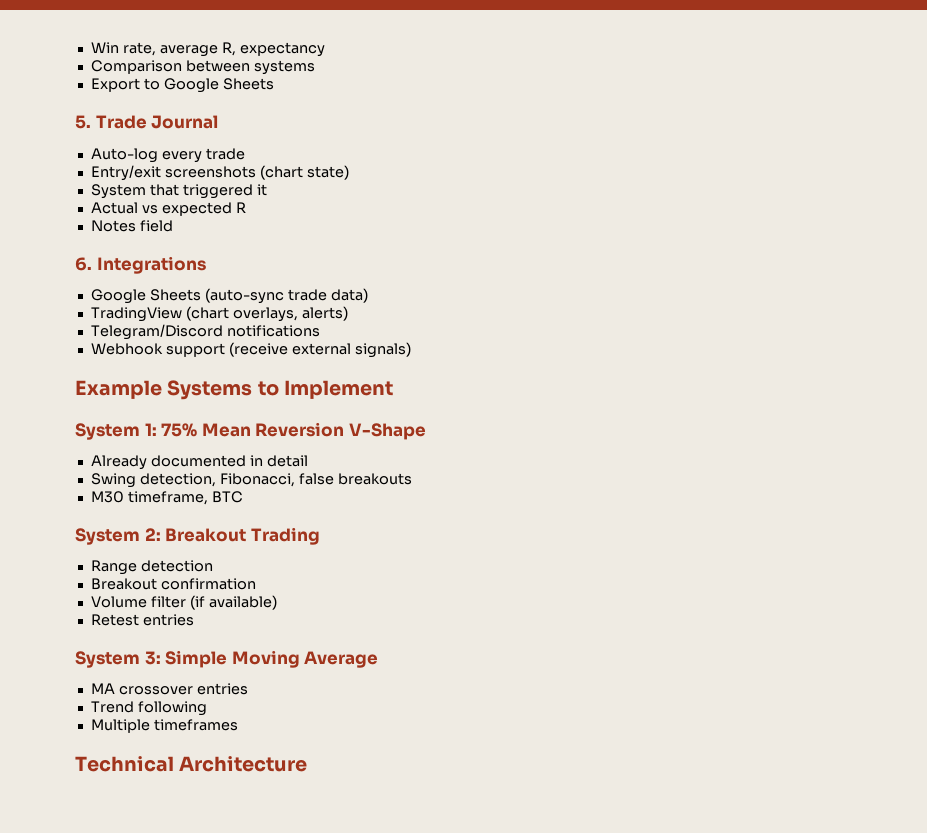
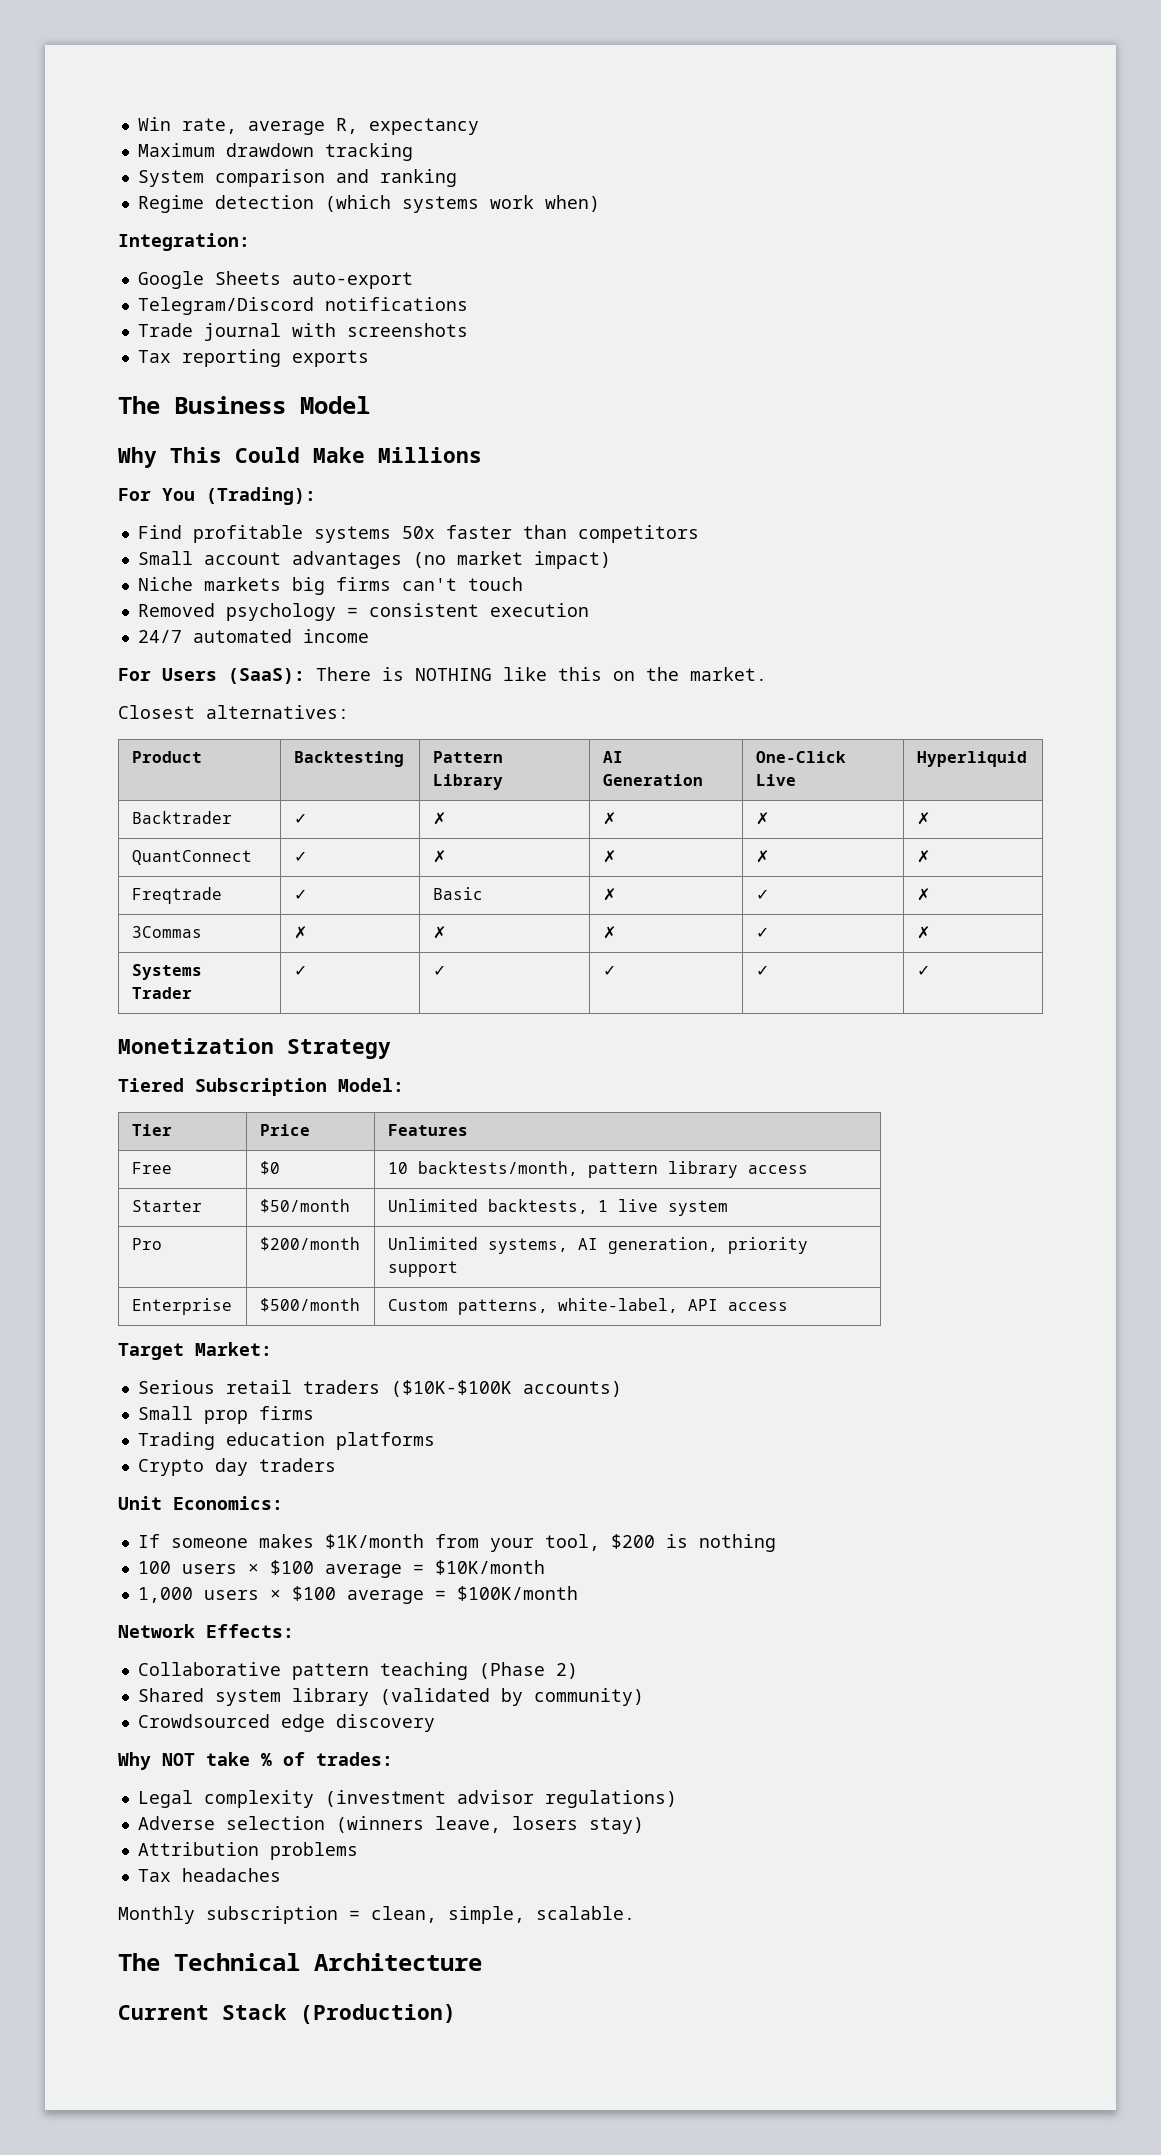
[90,60,315,75] [90,78,274,93] [75,115,219,129] [90,148,245,163] [90,165,349,181] [90,184,267,199] [90,202,246,216] [90,220,173,232] [75,256,206,274] [90,288,368,304] [90,306,348,322] [90,324,320,340] [90,342,411,358] [75,380,393,400] [75,422,426,440] [90,455,308,470] [90,473,412,488] [90,491,243,505] [75,527,320,545] [90,560,213,575] [90,578,256,590] [90,595,277,610] [90,614,194,626] [75,650,379,668] [90,683,248,695] [90,701,207,716] [90,719,238,733] Comparison between systems // Export to Google Sheets // 5. Trade Journal // Auto-log every trade // Entry/exit screenshots (chart state) // System that triggered it // Actual vs expected R // Notes field // 6. Integrations // Google Sheets (auto-sync trade data) // TradingView (chart overlays, alerts) // Telegram/Discord notifications // Webhook support (receive external signals) // Example Systems to Implement // System 1: 75% Mean Reversion V-Shape // Already documented in detail // Swing detection, Fibonacci, false breakouts // M30 timeframe, BTC // System 2: Breakout Trading // Range detection // Breakout confirmation // Volume filter (if available) // Retest entries // System 3: Simple Moving Average // MA crossover entries // Trend following // Multiple timeframes // -> [137,143,413,161] [137,169,457,187] [137,195,600,213] [118,233,250,251] [137,271,413,289] [137,297,468,315] [137,323,468,341] [137,349,369,367] [118,396,370,414] [118,447,482,468] [118,487,316,505] [137,525,699,543] [137,551,611,569] [137,577,523,595] [137,603,589,621] [137,629,369,643] [118,667,767,684] [118,705,349,719] [131,751,202,763] [293,751,404,767] [432,751,503,763] [432,774,503,790] [602,751,623,763] [602,774,703,786] [755,751,846,763] [755,774,796,786] [916,751,1027,767] [131,811,232,824] [293,813,307,824] [432,812,446,825] [602,812,616,825] [755,812,769,825] [916,812,930,825] [131,850,252,865] [293,851,307,862] [432,850,446,863] [602,850,616,863] [755,850,769,863] [916,850,930,863] [131,887,222,904] [293,889,307,900] [432,887,483,900] [602,888,616,901] [755,889,769,900] [916,888,930,901] [131,926,202,938] [293,926,307,939] [432,926,446,939] [602,926,616,939] [755,927,769,938] [916,926,930,939] [131,964,202,980] [131,987,192,999] [293,965,307,976] [432,965,446,976] [602,965,616,976] [755,965,769,976] [916,965,930,976] [118,1038,391,1059] [118,1078,404,1096] [131,1124,172,1136] [259,1124,310,1136] [387,1124,468,1136] [131,1162,172,1174] [259,1161,280,1175] [387,1161,808,1178] [131,1200,202,1212] [259,1199,350,1213] [387,1199,728,1216] [131,1238,162,1250] [259,1237,360,1251] [387,1237,808,1254] [387,1261,458,1277] [131,1298,232,1315] [259,1298,360,1312] [387,1298,788,1315] [118,1342,272,1360] [137,1380,622,1397] [137,1406,314,1424] [137,1432,435,1450] [137,1458,336,1476] [118,1496,283,1510] [137,1534,776,1552] [137,1560,545,1578] [137,1586,578,1604] [118,1624,294,1638] [137,1662,578,1680] [137,1688,644,1706] [137,1714,435,1732] [118,1752,393,1770] [137,1790,677,1808] [137,1816,644,1834] [137,1842,358,1860] [137,1868,281,1882] [118,1906,635,1924] [118,1953,160,1971] Maximum drawdown tracking // System comparison and ranking // Regime detection (which systems work when) // Integration: // Google Sheets auto-export // Telegram/Discord notifications // Trade journal with screenshots // Tax reporting exports // The Business Model // Why This Could Make Millions // For You (Trading): // Find profitable systems 50x faster than competitors // Small account advantages (no market impact) // Niche markets big firms can't touch // Removed psychology = consistent execution // 24/7 automated income // For Users (SaaS): There is NOTHING like this on the market. // Closest alternatives: // Product | Backtesting | Pattern Library | AI Generation | One-Click Live | Hyperliquid // Backtrader | ✓ | ✗ | ✗ | ✗ | ✗ // QuantConnect | ✓ | ✗ | ✗ | ✗ | ✗ // Freqtrade | ✓ | Basic | ✗ | ✓ | ✗ // 3Commas | ✗ | ✗ | ✗ | ✓ | ✗ // Systems Trader | ✓ | ✓ | ✓ | ✓ | ✓ // Monetization Strategy // Tiered Subscription Model: // Tier | Price | Features // Free | $0 | 10 backtests/month, pattern library access // Starter | $50/month | Unlimited backtests, 1 live system // Pro | $200/month | Unlimited systems, AI generation, priority support // Enterprise | $500/month | Custom patterns, white-label, API access // Target Market: // Serious retail traders ($10K-$100K accounts) // Small prop firms // Trading education platforms // Crypto day traders // Unit Economics: // If someone makes $1K/month from your tool, $200 is nothing // 100 users × $100 average = $10K/month // 1,000 users × $100 average = $100K/month // Network Effects: // Collaborative pattern teaching (Phase 2) // Shared system library (validated by community) // Crowdsourced edge discovery // Why NOT take % of trades: // Legal complexity (investment advisor regulations) // Adverse selection (winners leave, losers stay) // Attribution problems // Tax headaches // Monthly subscription = clean, simple, scalable. // The
(308, 764) none -> [118,2004,456,2024] // Current Stack (Production)

